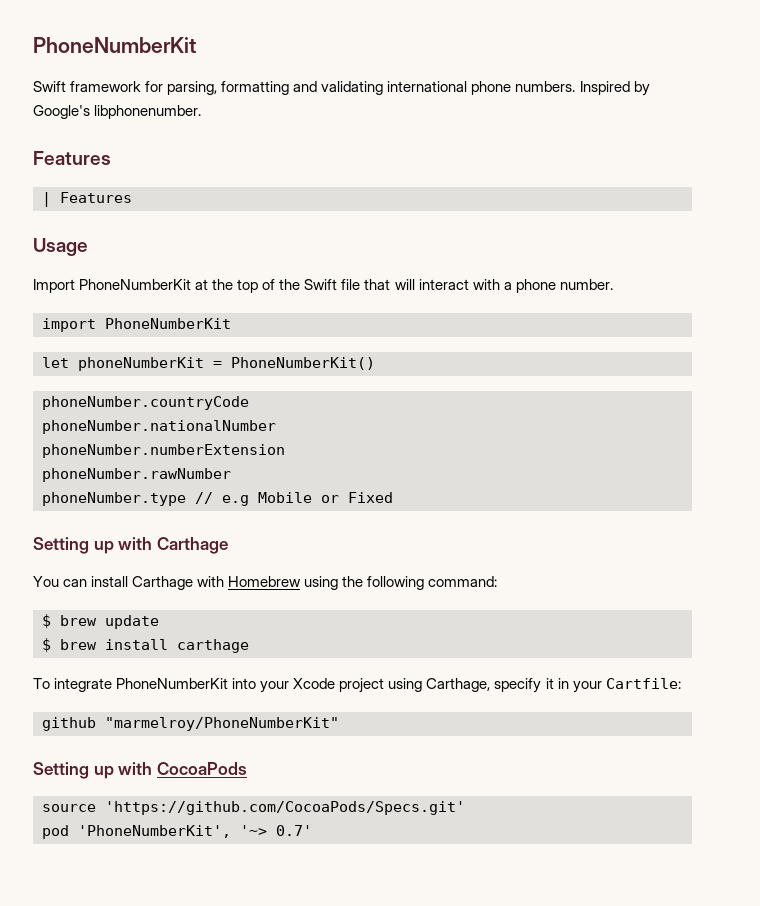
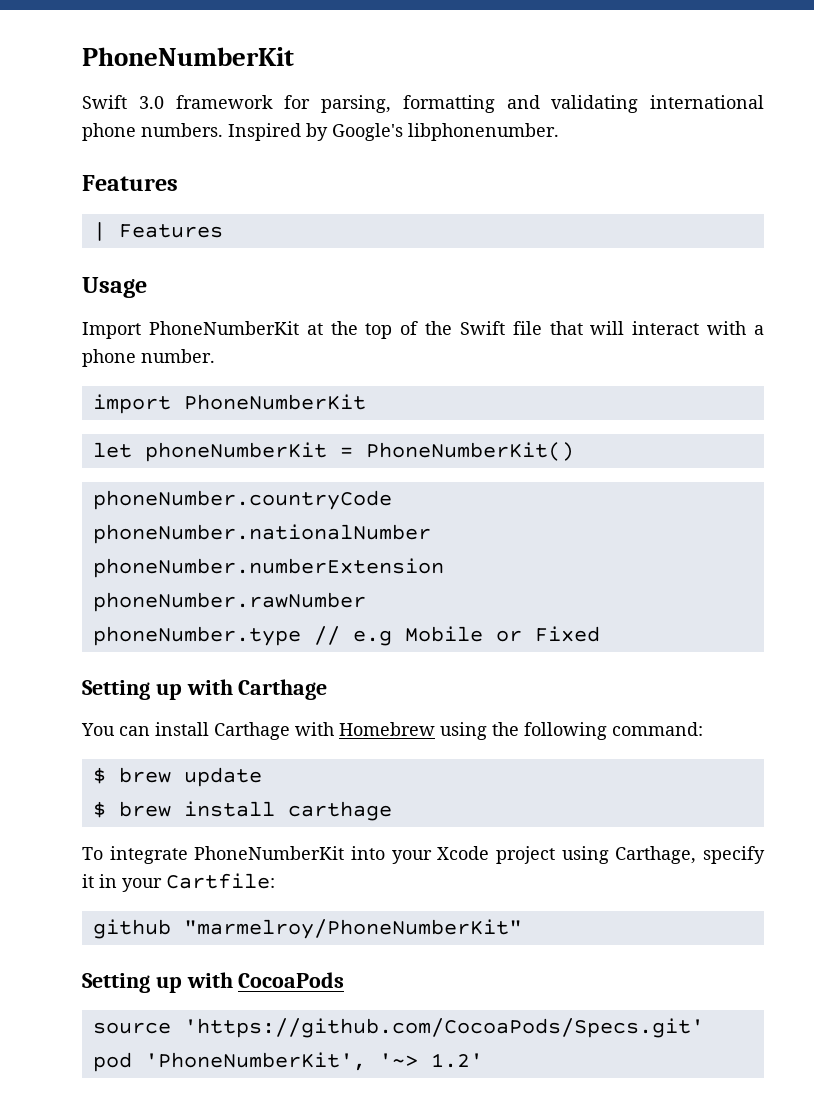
(66, 86) none -> [138,96,164,109] 3.0
[276,825,312,836] 0.7' -> [430,1053,483,1068] 1.2'

